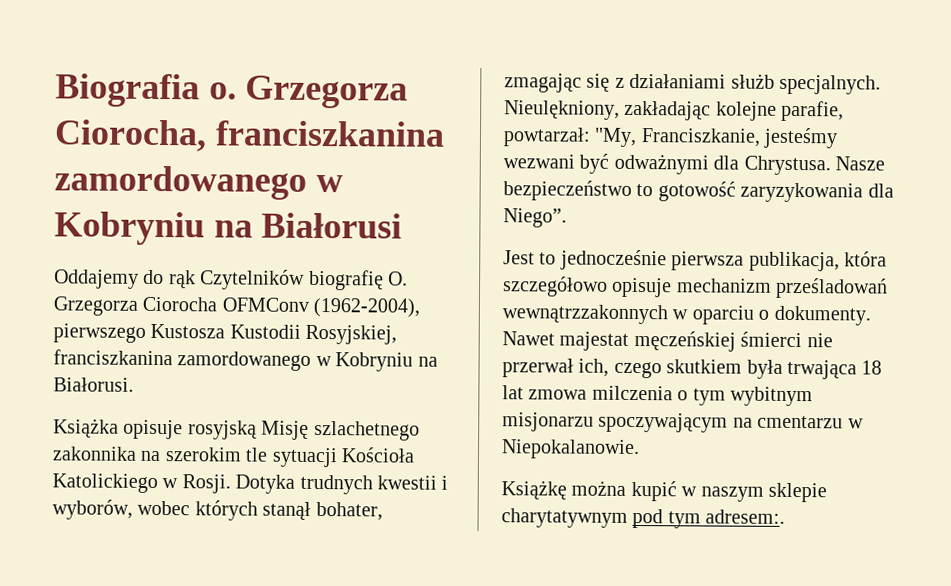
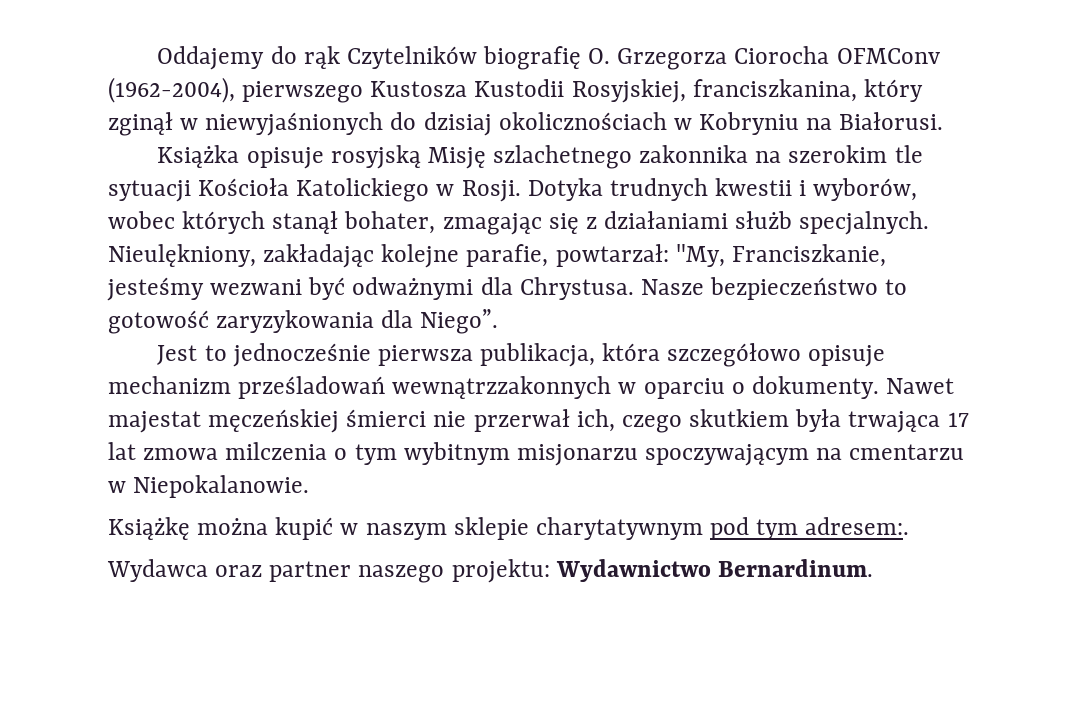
[55,73,409,109] [54,119,445,152] [54,165,343,200] [54,211,403,246] Biografia o. Grzegorza Ciorocha, franciszkanina zamordowanego w Kobryniu na Białorusi // -> (157, 58) none
[53,349,312,371] franciszkanina zamordowanego -> [692,79,923,102] [108,112,667,136] franciszkanina, który zginął w niewyjaśnionych do dzisiaj okolicznościach
[861,360,883,375] 18 -> [947,412,969,427] 17
(786, 516) none -> [107,559,873,583] // Wydawca oraz partner naszego projektu: Wydawnictwo Bernardinum.

